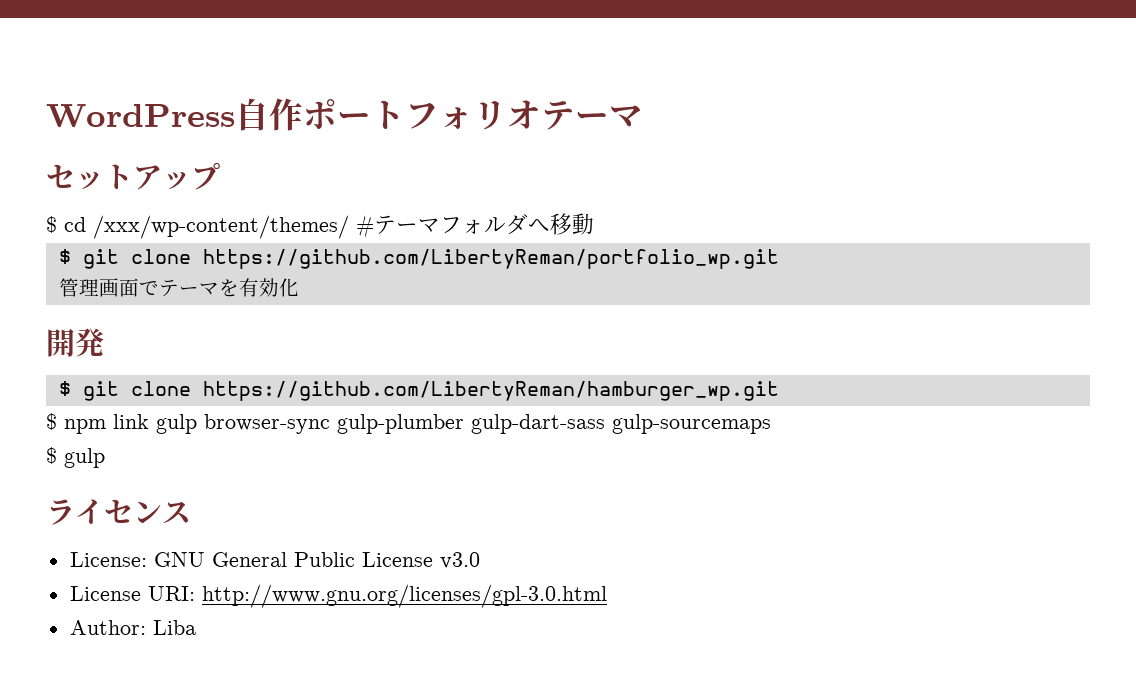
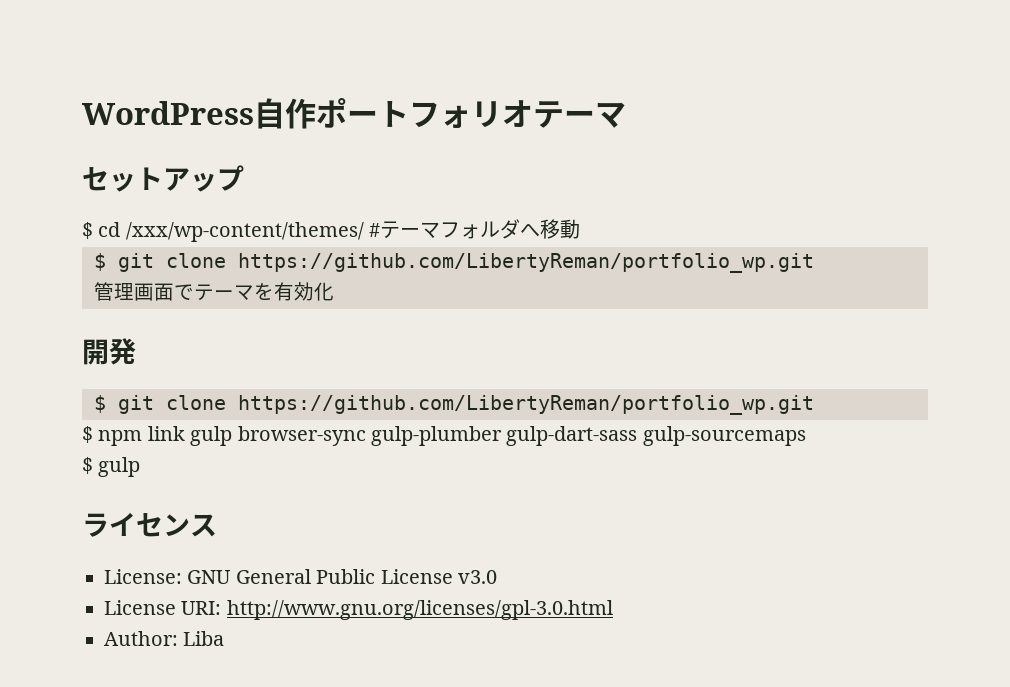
[202,381,779,401] https://github.com/LibertyReman/hamburger_wp.git -> [238,395,814,415] https://github.com/LibertyReman/portfolio_wp.git

